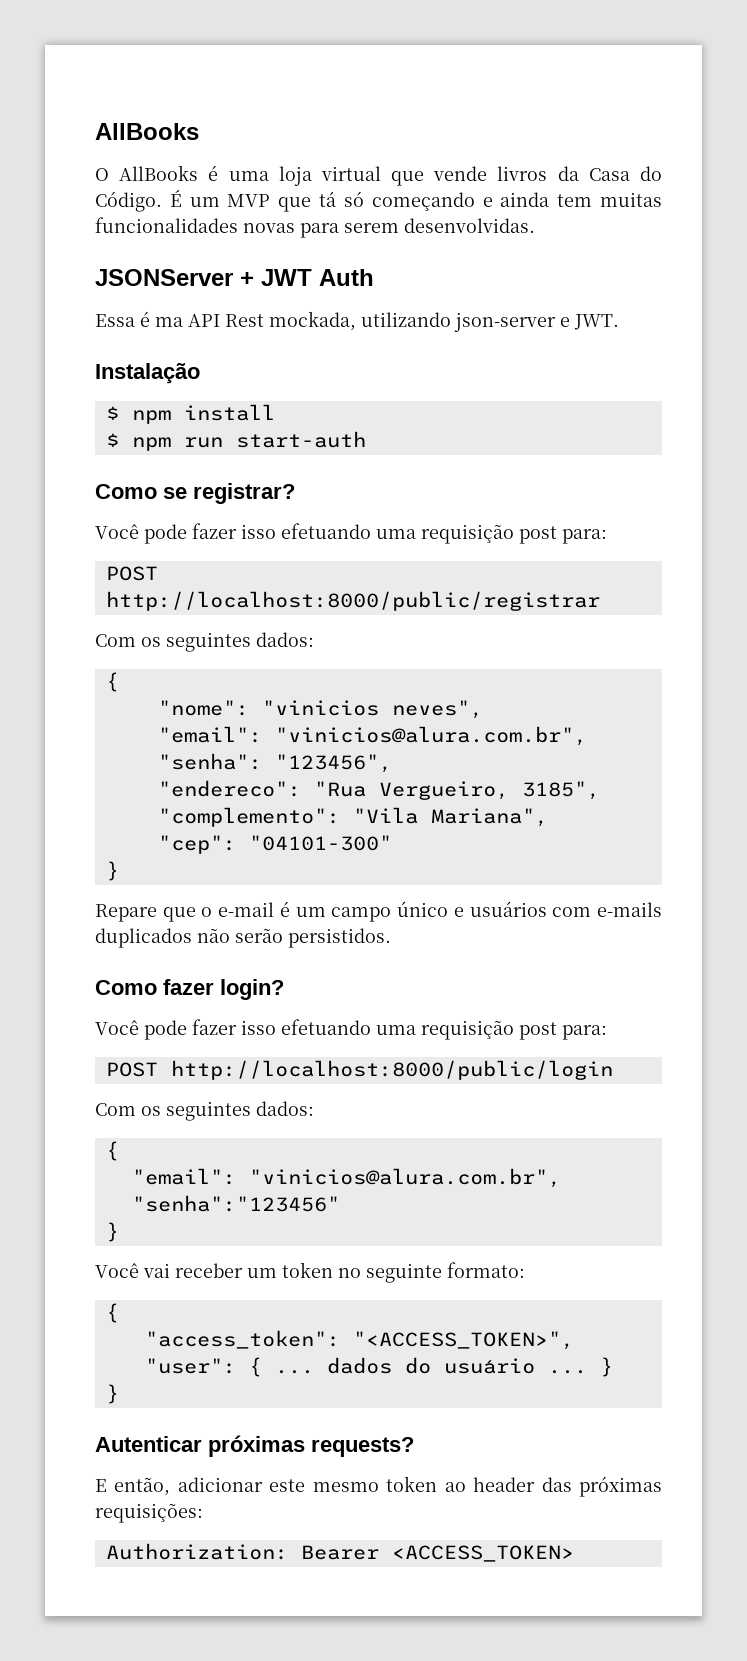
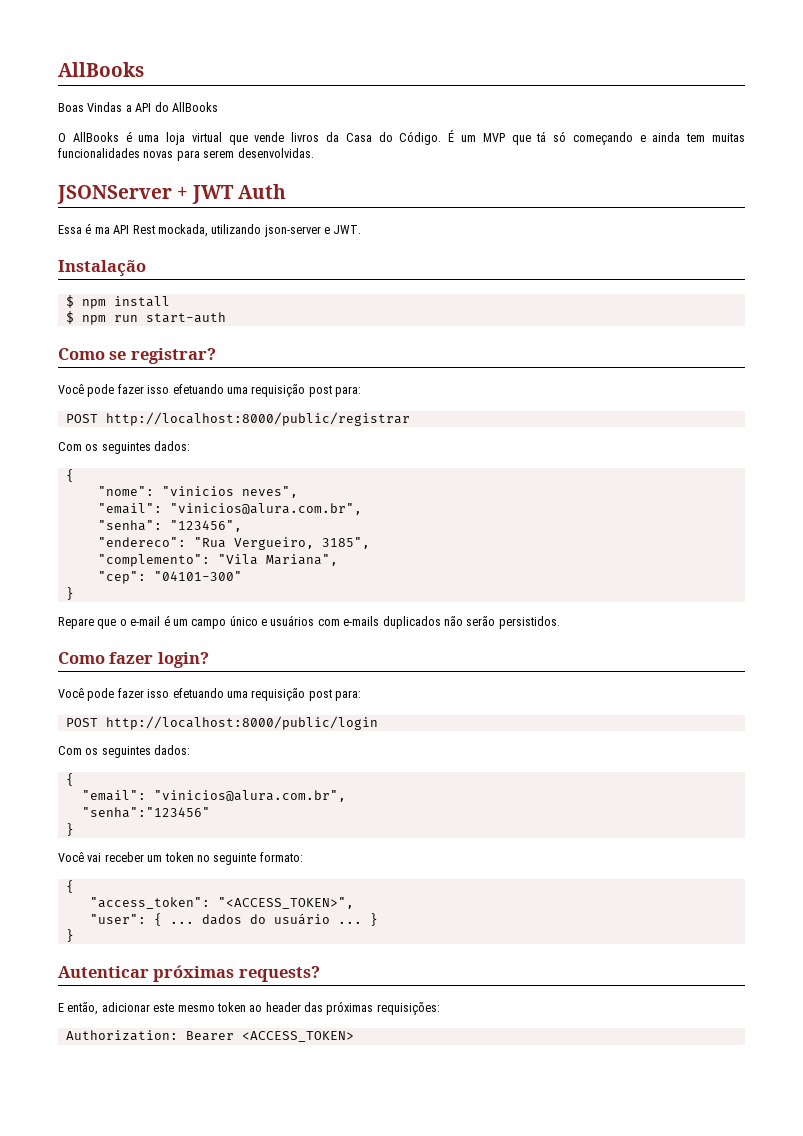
[95,123,199,140] AllBooks -> [58,62,144,77] [58,102,218,112] AllBooks // Boas Vindas a API do AllBooks

